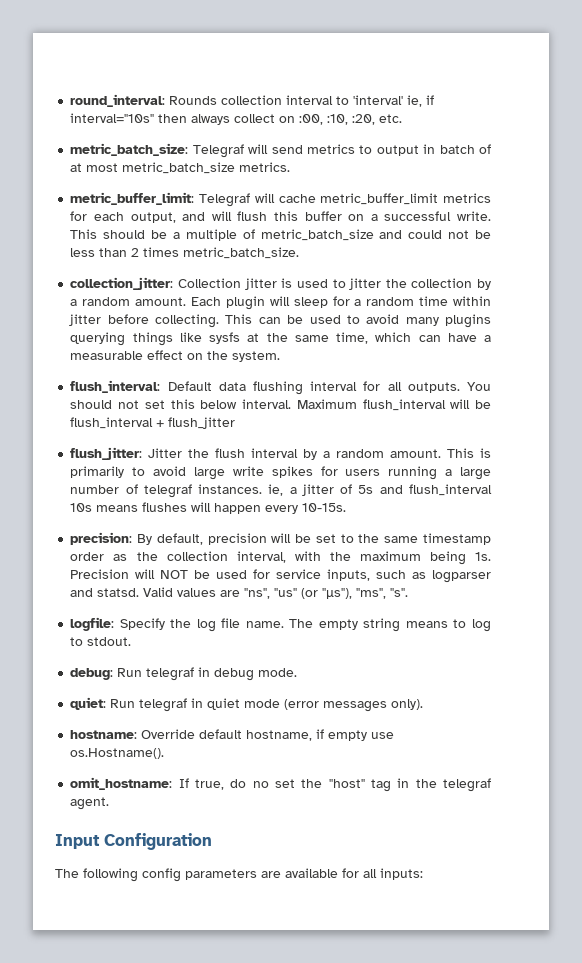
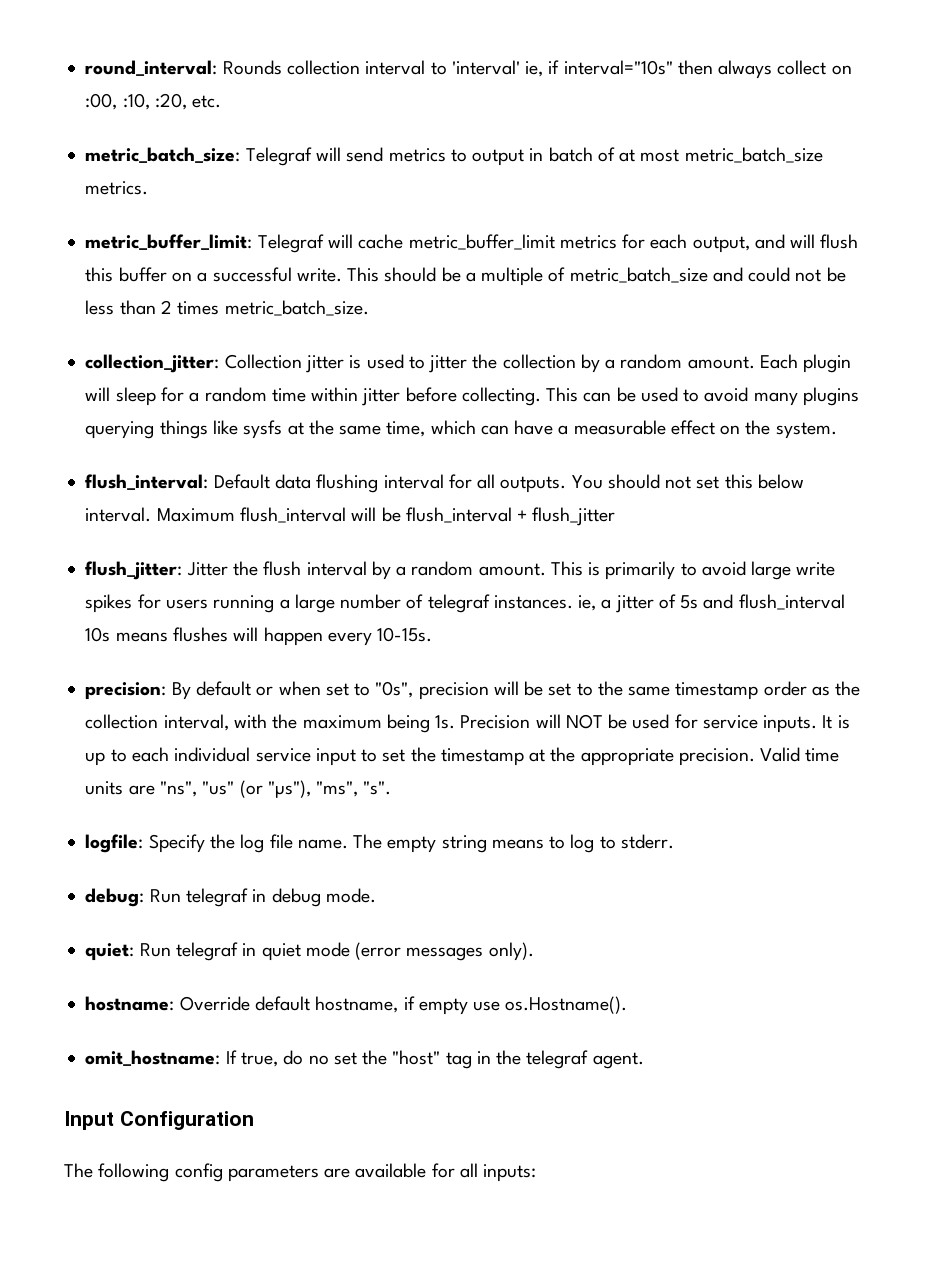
[156,533,203,545] default, -> [195,681,414,698] default or when set to "0s",
[327,569,491,583] [70,587,217,597] inputs, such as logparser and statsd. Valid values -> [763,715,850,733] [85,747,840,766] [85,781,124,795] inputs. It is up to each individual service input to set the timestamp at the appropriate precision. Valid time units
[87,637,132,646] stdout. -> [620,834,674,849] stderr.

